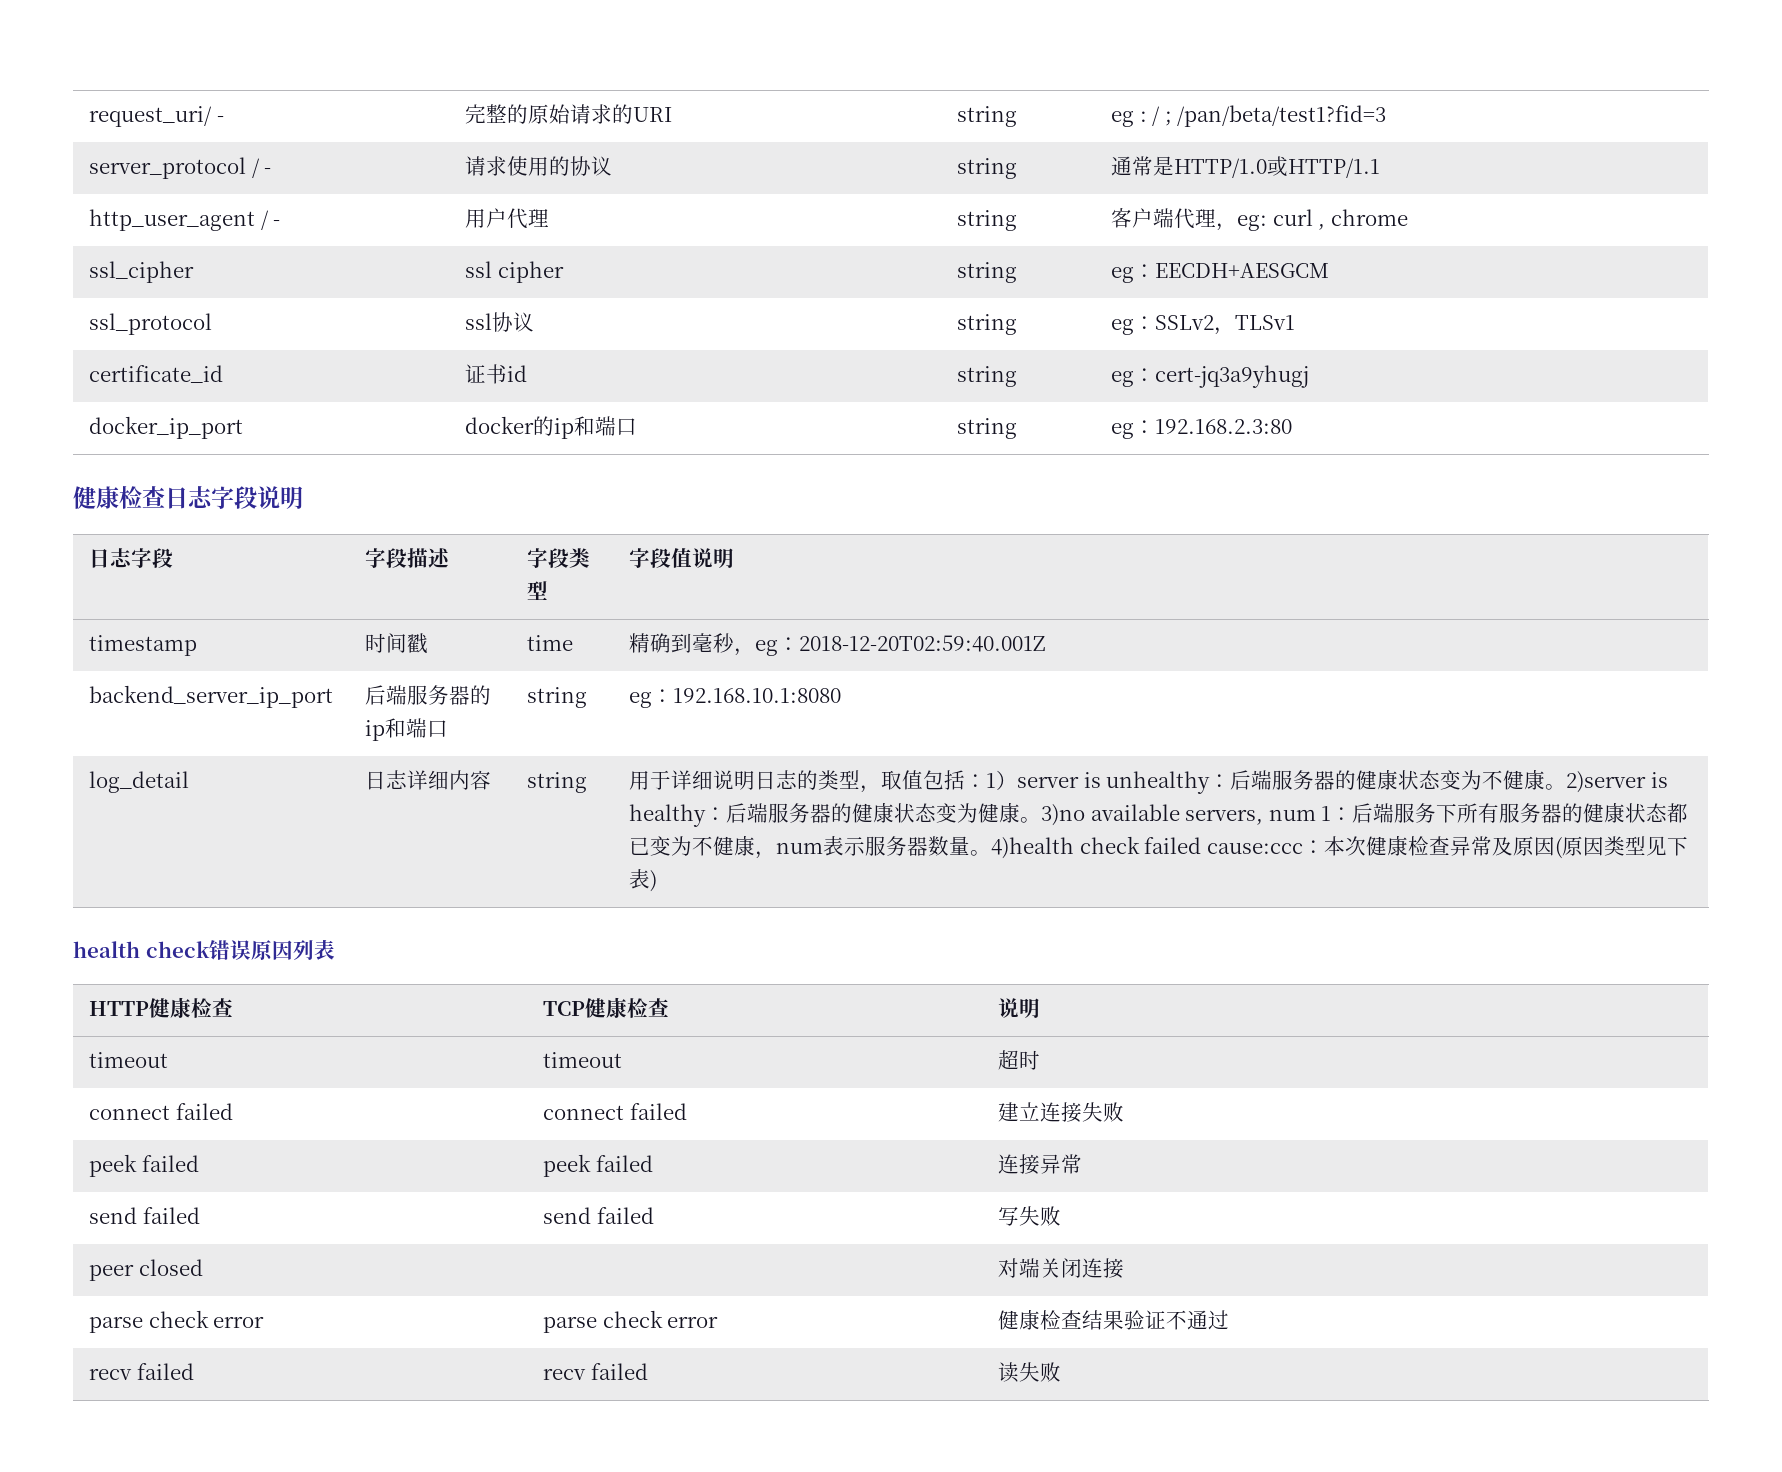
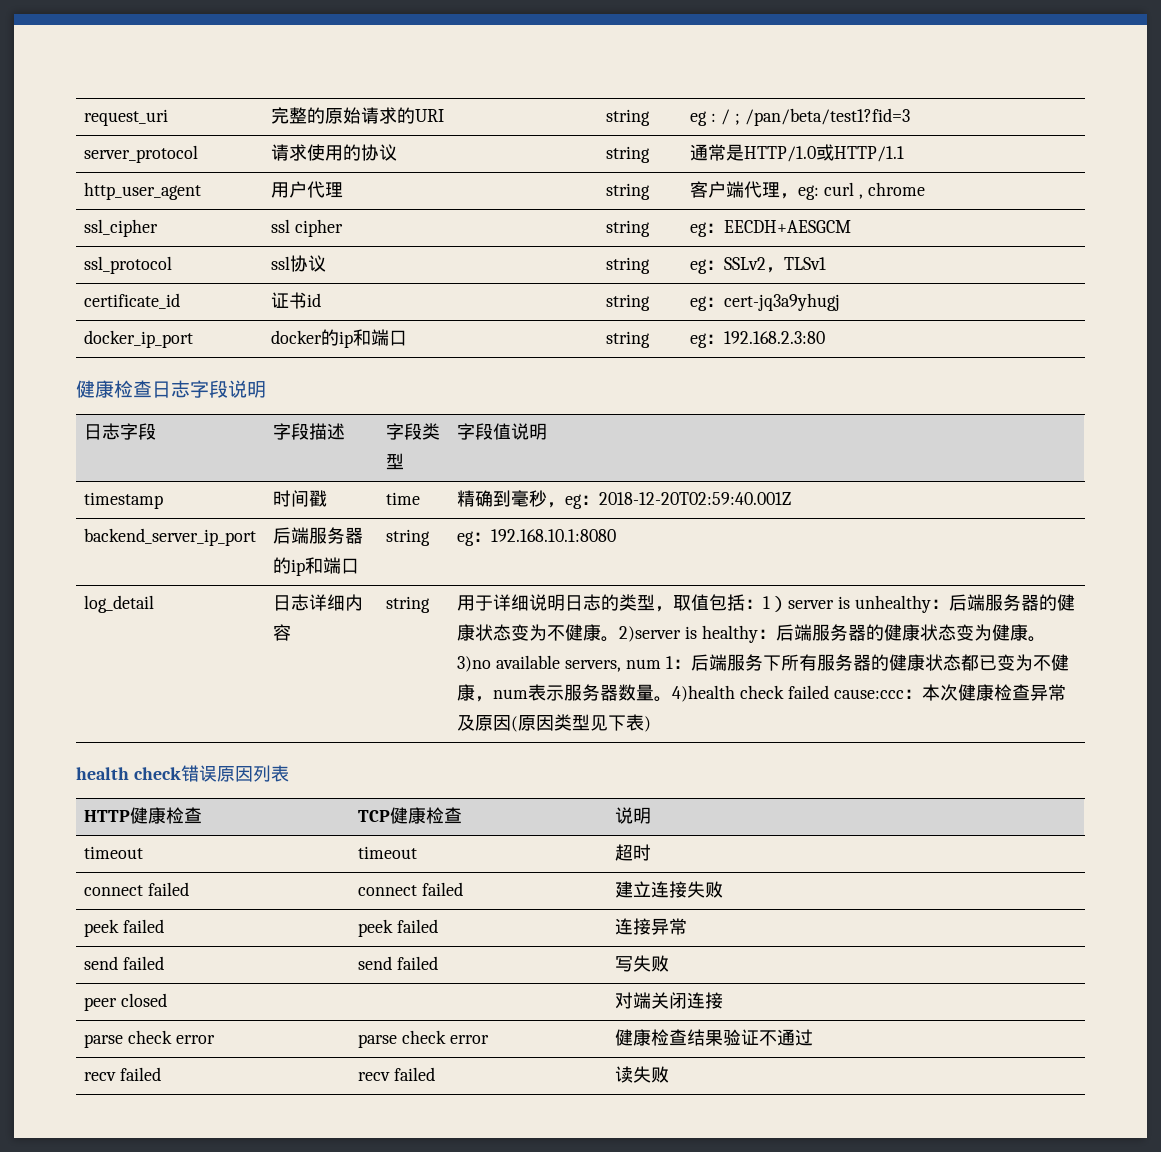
[88,106,224,127] request_uri/ - -> [84,109,169,126] request_uri
[251,158,272,178] / - -> (199, 154) none
[260,210,281,230] / - -> (202, 191) none

